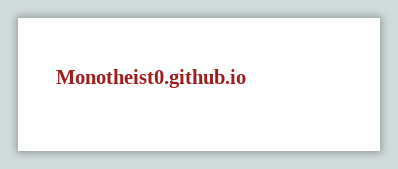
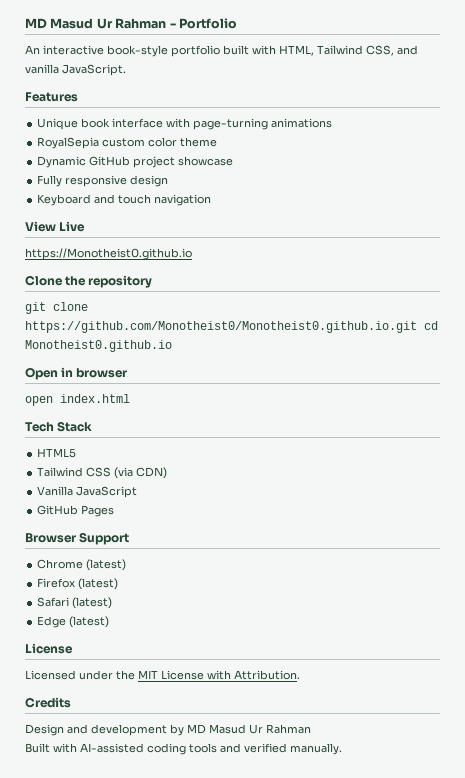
[56,69,246,88] Monotheist0.github.io -> [25,18,237,29] [25,45,418,57] [25,64,126,76] [25,92,78,102] [37,118,333,130] [37,137,218,149] [37,156,234,168] [37,175,169,187] [37,194,212,206] [25,221,86,232] [25,248,192,260] [25,275,153,288] [25,302,88,314] [25,321,438,333] [25,340,172,352] [25,367,128,380] [25,394,130,406] [25,421,93,432] [37,448,77,458] [37,467,168,479] [37,486,138,498] [37,505,115,517] [25,532,130,545] [37,559,127,571] [37,578,119,590] [37,597,113,609] [37,616,110,628] [25,643,73,654] [25,670,300,680] [25,697,71,708] [25,724,311,736] [25,743,342,755] MD Masud Ur Rahman - Portfolio // An interactive book-style portfolio built with HTML, Tailwind CSS, and vanilla JavaScript. // Features // Unique book interface with page-turning animations // RoyalSepia custom color theme // Dynamic GitHub project showcase // Fully responsive design // Keyboard and touch navigation // View Live // https://Monotheist0.github.io // Clone the repository // git clone https://github.com/Monotheist0/Monotheist0.github.io.git cd Monotheist0.github.io // Open in browser // open index.html // Tech Stack // HTML5 // Tailwind CSS (via CDN) // Vanilla JavaScript // GitHub Pages // Browser Support // Chrome (latest) // Firefox (latest) // Safari (latest) // Edge (latest) // License // Licensed under the MIT License with Attribution. // Credits // Design and development by MD Masud Ur Rahman // Built with AI-assisted coding tools and verified manually.

